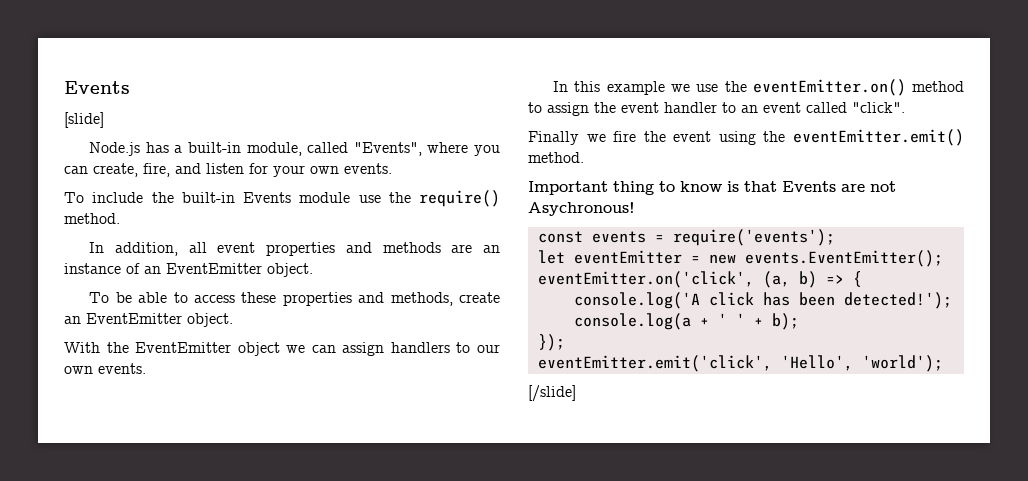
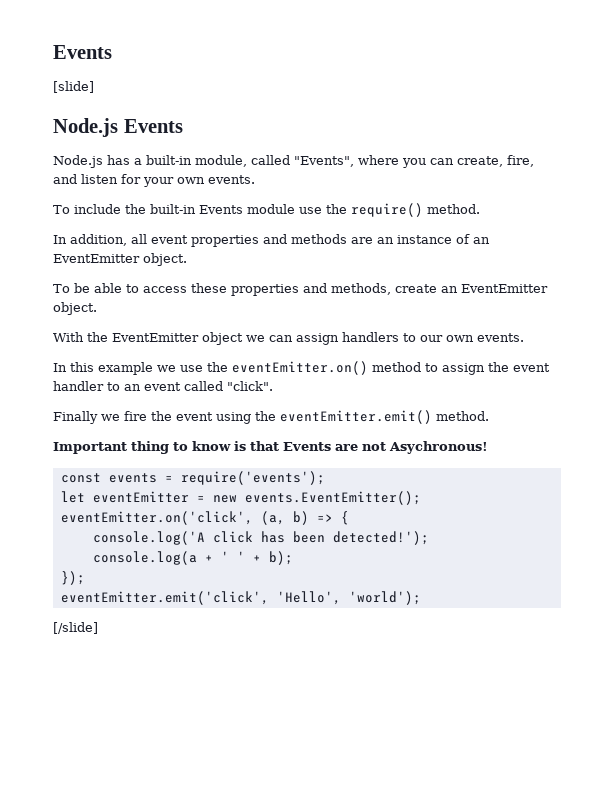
(104, 120) none -> [53,118,183,137] // Node.js Events

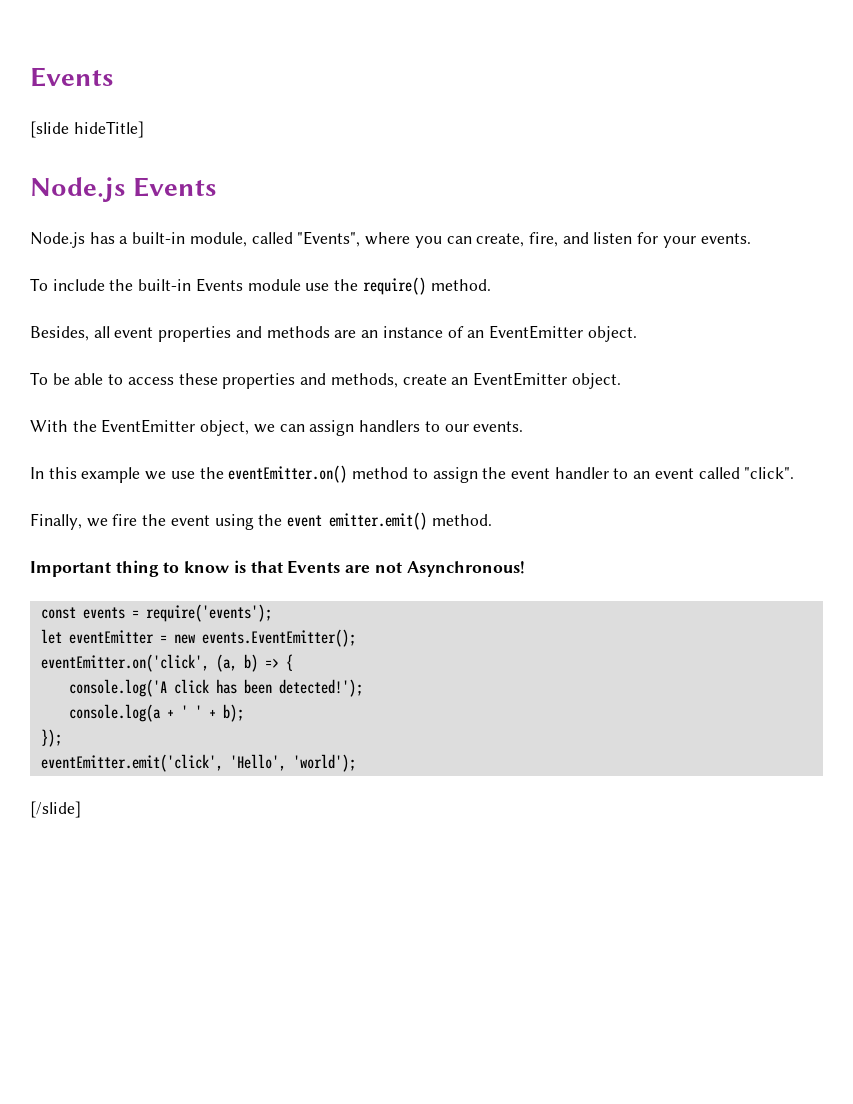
[53,45,112,59] [53,81,94,93] Events // [slide] -> [30,67,114,87] [30,121,144,138] Events // [slide hideTitle]
[177,177,205,184] own -> (696, 242) none
[53,234,127,246] In addition, -> [30,326,89,341] Besides,
[202,332,243,345] object -> [200,420,250,436] object,
[446,335,474,342] own -> (469, 428) none
[53,411,98,424] Finally -> [30,513,82,530] Finally,
[280,410,432,424] eventEmitter.emit() -> [287,512,428,530] event emitter.emit()
[389,441,488,454] Asychronous! -> [406,561,525,577] Asynchronous!

